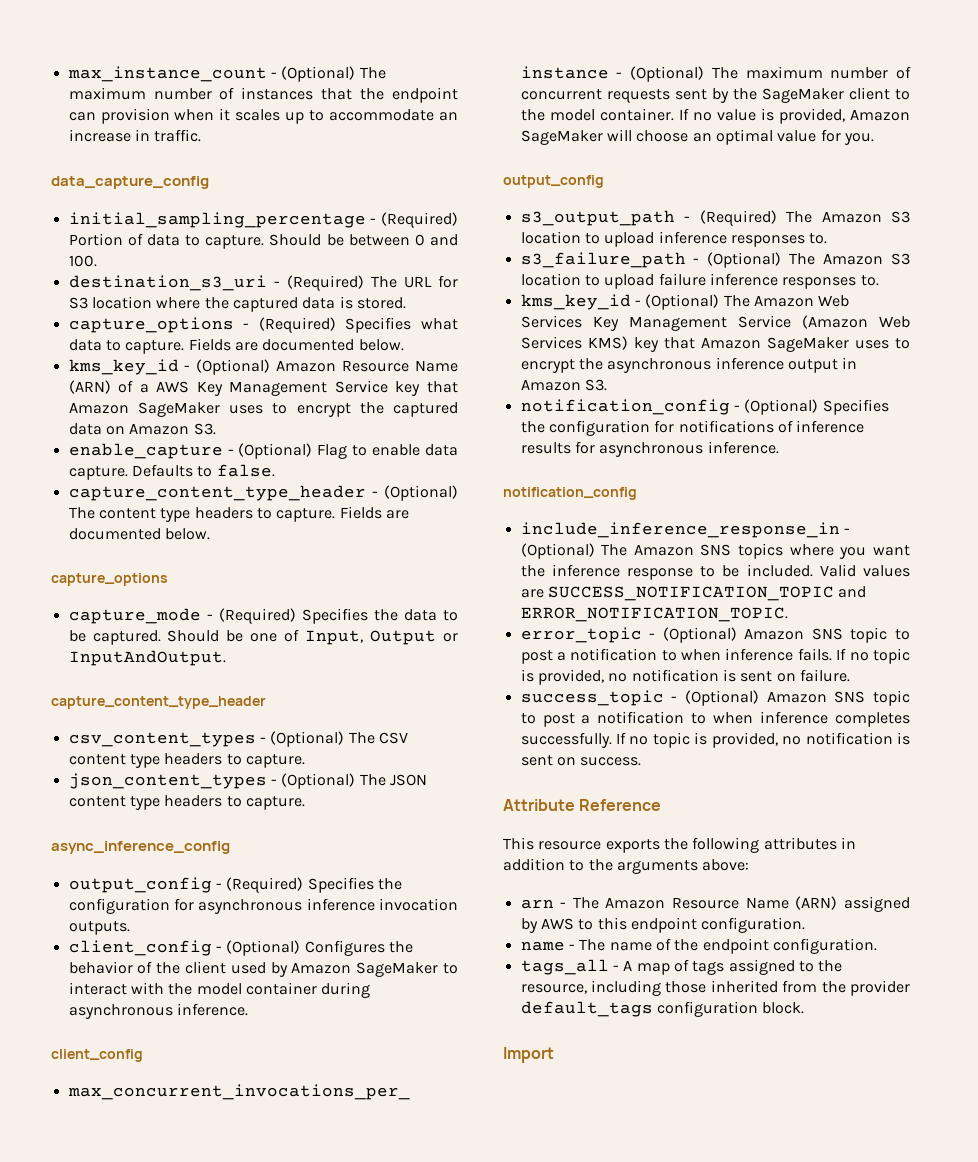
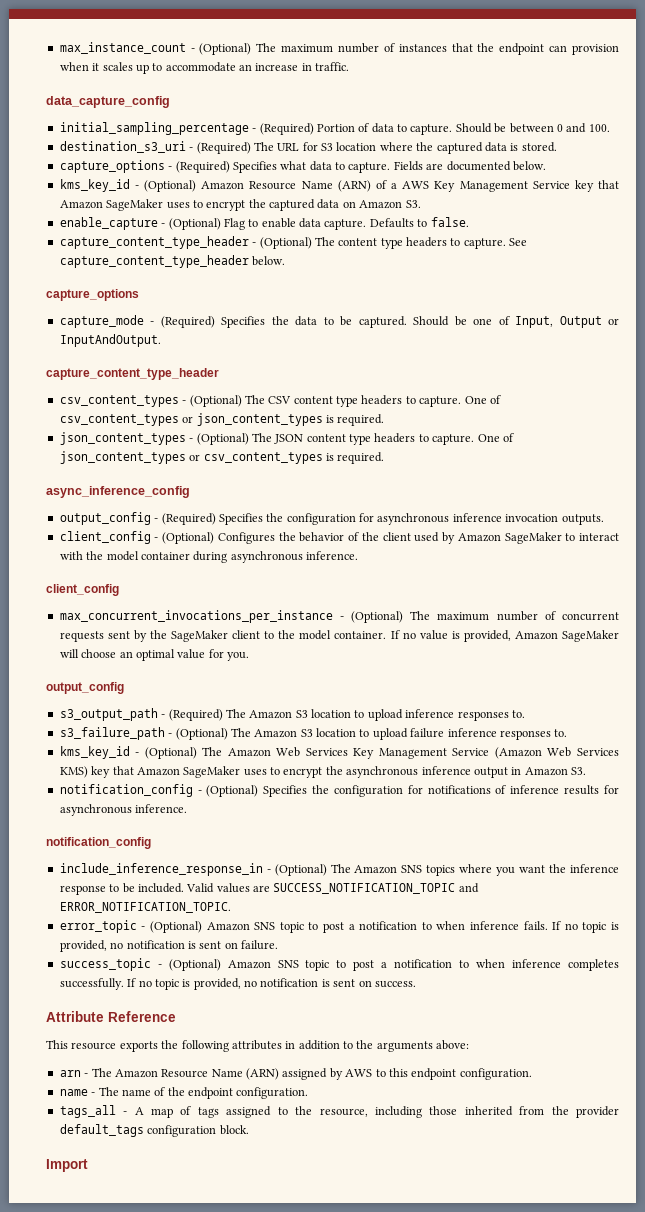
[339,506,409,519] [68,528,161,540] Fields are documented -> [509,238,528,246] [59,255,249,268] See capture_content_type_header
(305, 761) none -> [464,395,501,404] [59,413,385,426] One of csv_content_types or json_content_types is required.
(305, 803) none -> [477,433,514,442] [59,451,385,464] One of json_content_types or csv_content_types is required.

